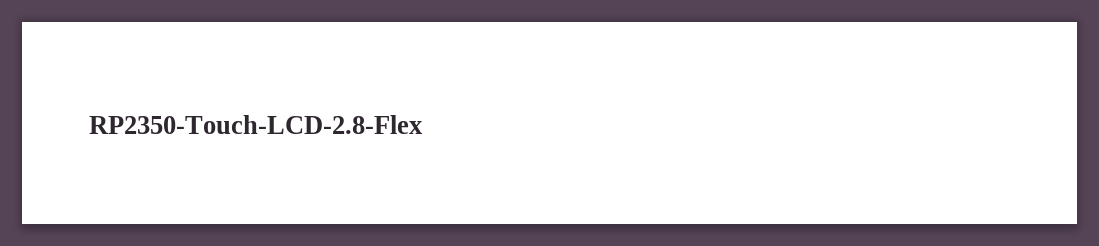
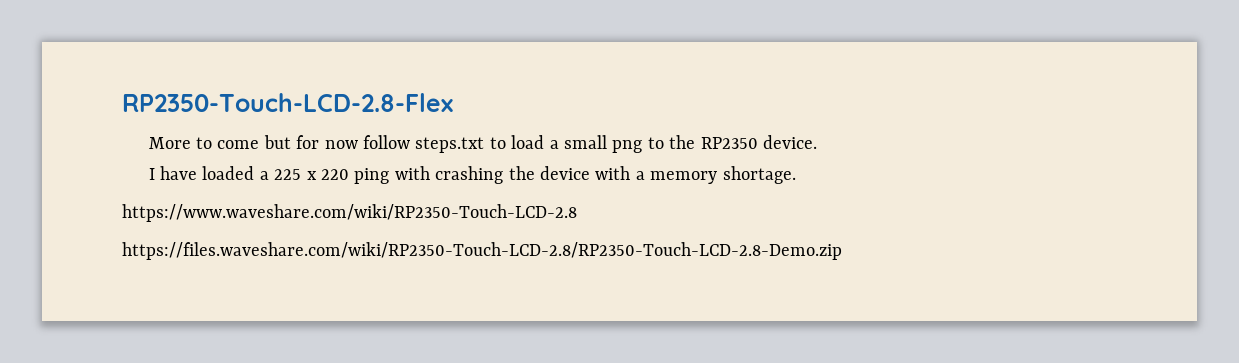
(423, 124) none -> [148,135,817,153] [148,166,796,184] [122,204,577,222] [122,242,842,260] // More to come but for now follow steps.txt to load a small png to the RP2350 device. // I have loaded a 225 x 220 ping with crashing the device with a memory shortage. // https://www.waveshare.com/wiki/RP2350-Touch-LCD-2.8 // https://files.waveshare.com/wiki/RP2350-Touch-LCD-2.8/RP2350-Touch-LCD-2.8-Demo.zip

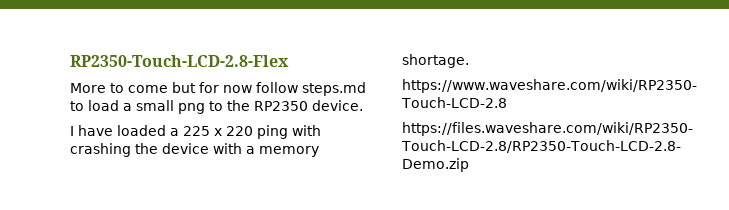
[415,137,485,153] steps.txt -> [302,82,366,96] steps.md

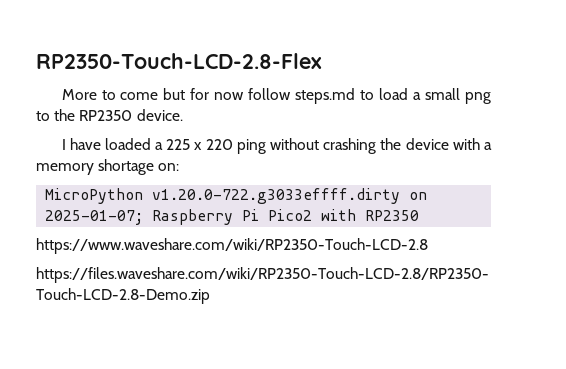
[292,125,321,136] with -> [270,138,320,150] without
[402,54,469,68] shortage. -> [98,159,180,175] [45,188,428,204] [45,209,420,225] shortage on: // MicroPython v1.20.0-722.g3033effff.dirty on 2025-01-07; Raspberry Pi Pico2 with RP2350

